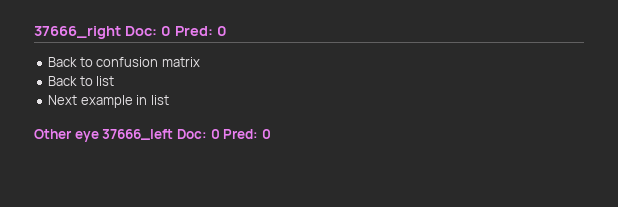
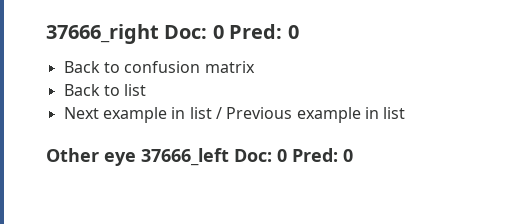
(169, 100) none -> [215,107,406,123] / Previous example in list

